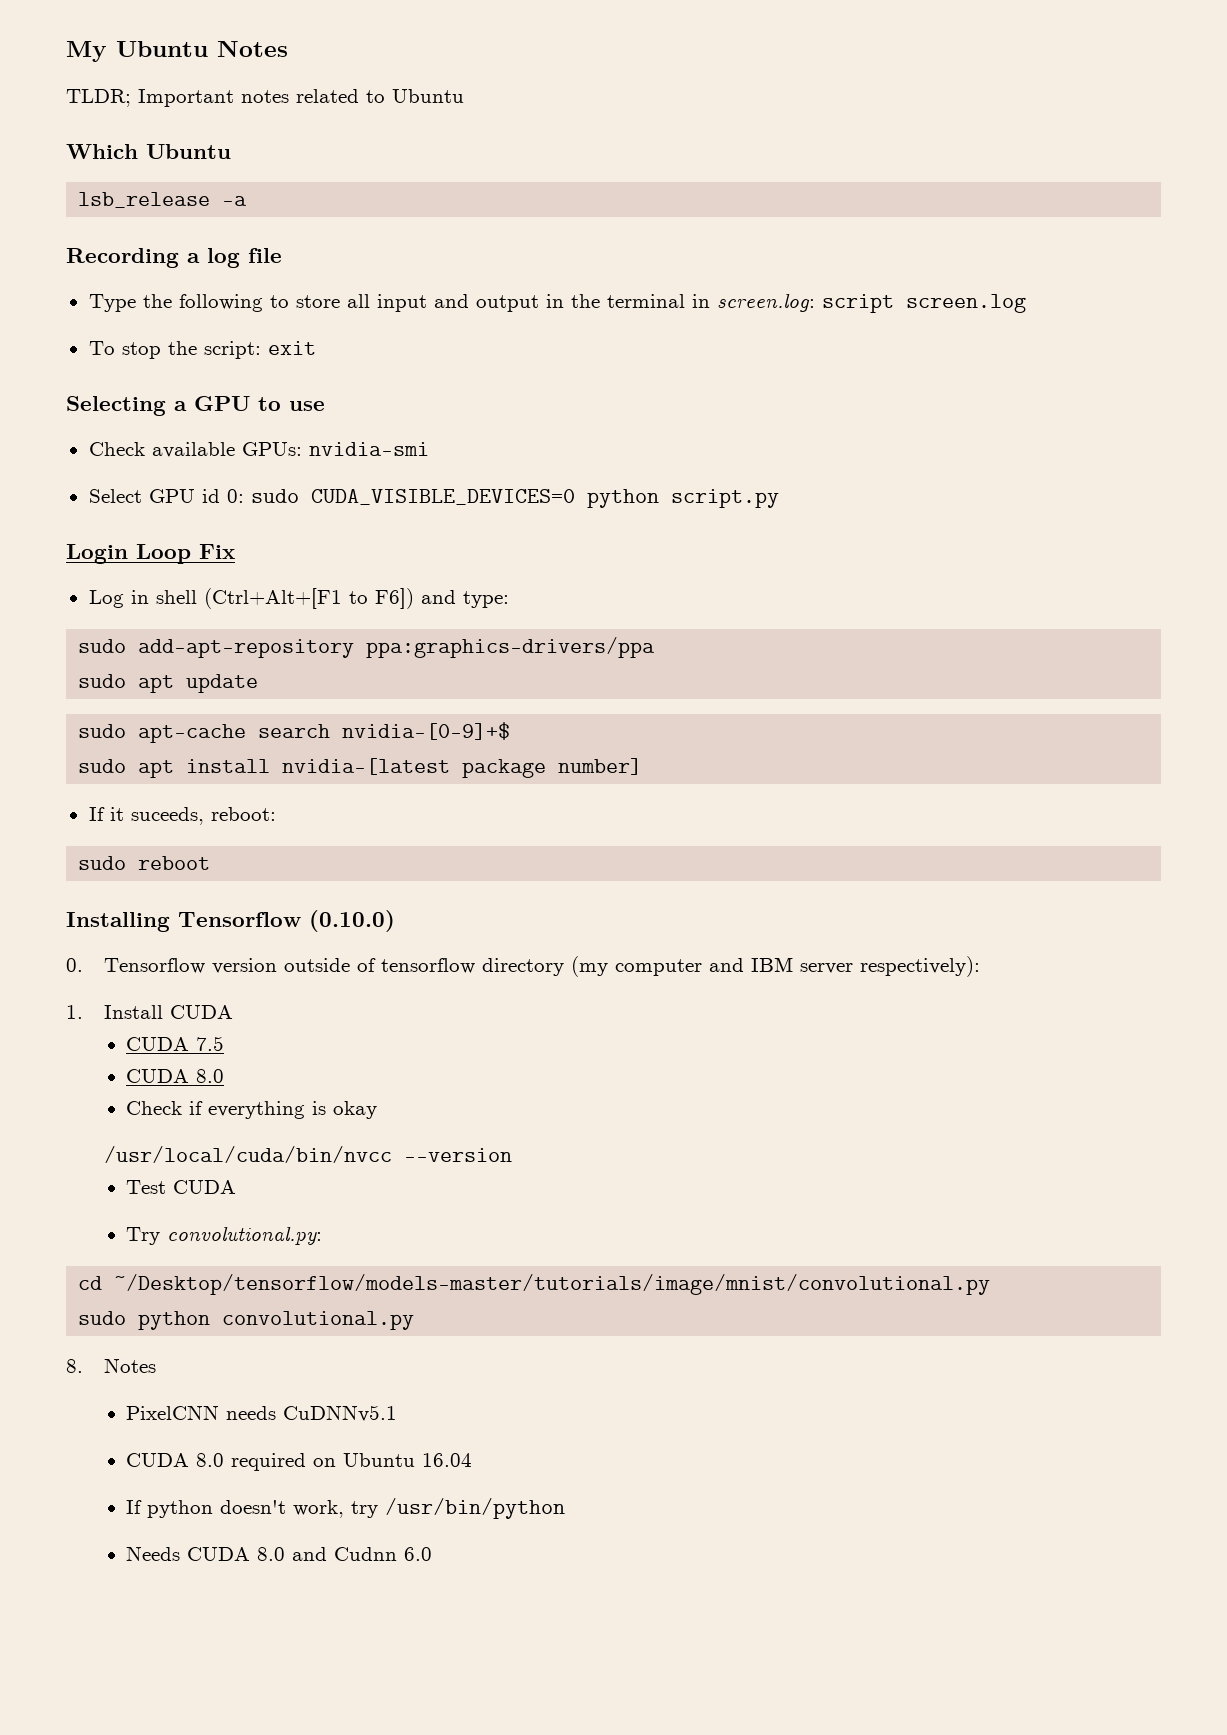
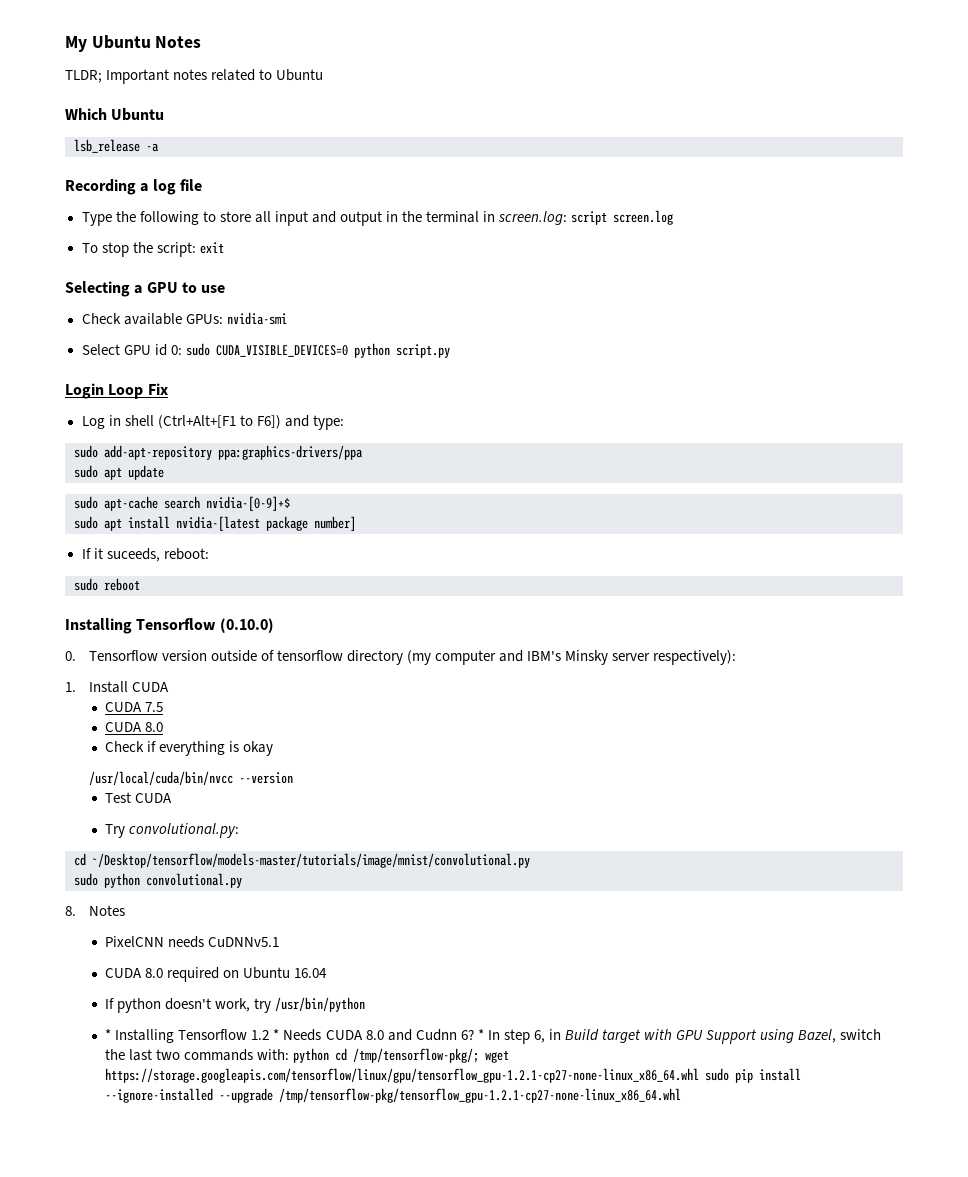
[750,957,793,972] IBM -> [527,650,609,665] IBM's Minsky
(566, 1508) none -> [105,1029,280,1043] * Installing Tensorflow 1.2 *
[404,1547,433,1561] 6.0 -> [460,1029,882,1044] [105,1048,510,1063] [105,1068,802,1083] [105,1088,682,1103] 6? * In step 6, in Build target with GPU Support using Bazel, switch the last two commands with: python cd /tmp/tensorflow-pkg/; wget https://storage.googleapis.com/tensorflow/linux/gpu/tensorflow_gpu-1.2.1-cp27-none-linux_x86_64.whl sudo pip install --ignore-installed --upgrade /tmp/tensorflow-pkg/tensorflow_gpu-1.2.1-cp27-none-linux_x86_64.whl

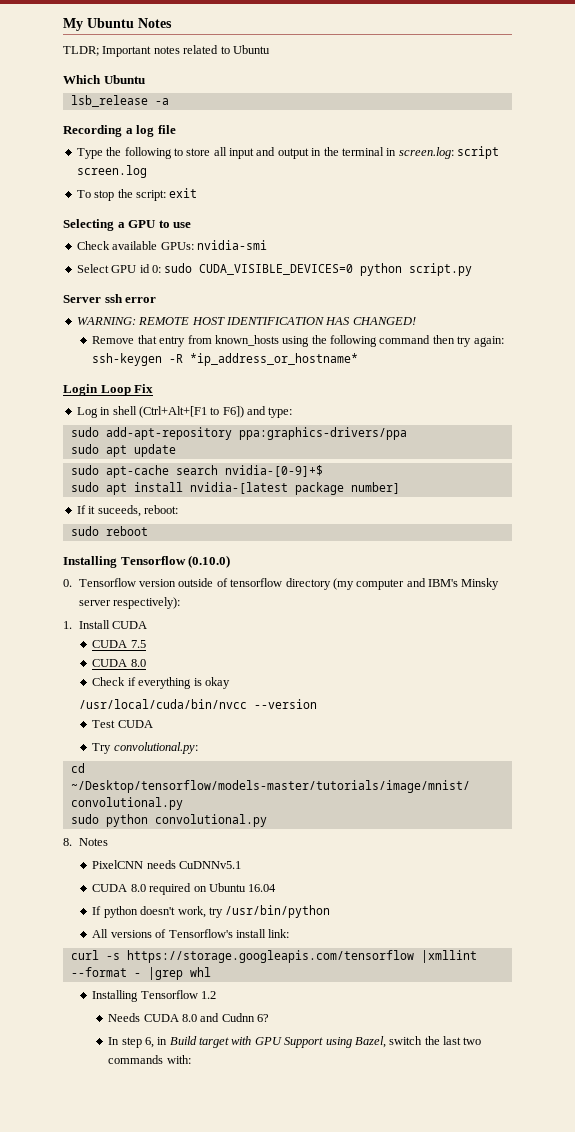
(450, 351) none -> [63,294,157,303] [76,317,416,325] [92,335,504,347] [92,353,359,366] // Server ssh error // WARNING: REMOTE HOST IDENTIFICATION HAS CHANGED! // Remove that entry from known_hosts using the following command then try again: ssh-keygen -R *ip_address_or_hostname*
[105,1029,112,1040] * -> [92,929,290,938] [70,950,477,963] [70,967,211,980] All versions of Tensorflow's install link: // curl -s https://storage.googleapis.com/tensorflow |xmllint --format - |grep whl //
[273,1029,280,1040] * -> (217, 995) //
[477,1029,484,1040] * -> (269, 1018) //
[293,1048,510,1063] [105,1068,802,1083] [105,1088,682,1103] python cd /tmp/tensorflow-pkg/; wget https://storage.googleapis.com/tensorflow/linux/gpu/tensorflow_gpu-1.2.1-cp27-none-linux_x86_64.whl sudo pip install --ignore-installed --upgrade /tmp/tensorflow-pkg/tensorflow_gpu-1.2.1-cp27-none-linux_x86_64.whl -> (191, 1059) none

